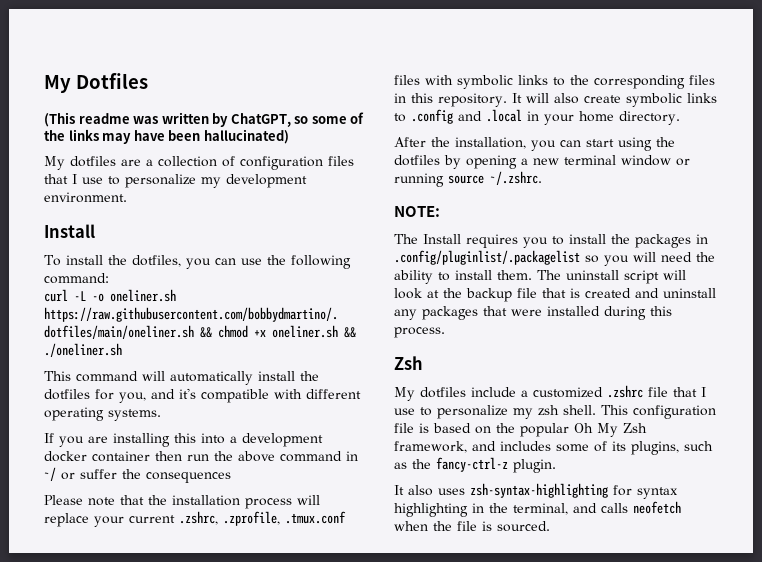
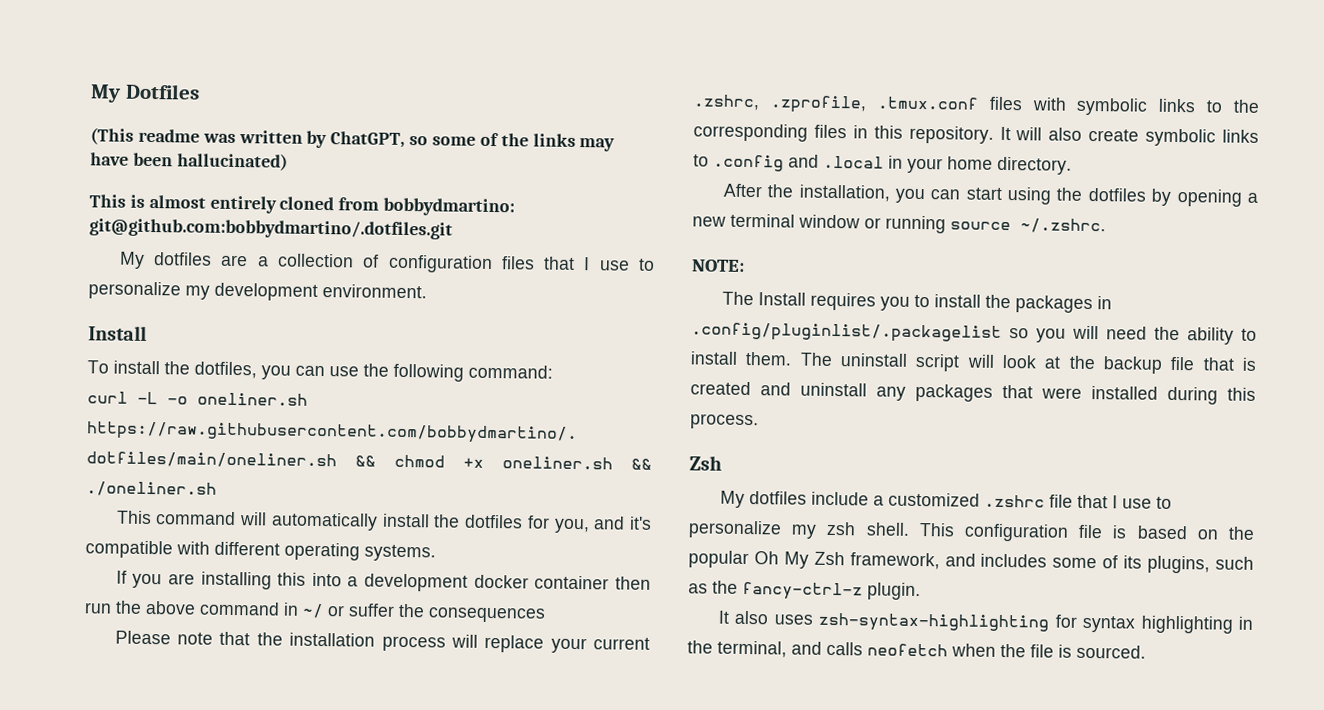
(289, 136) none -> [89,194,516,217] [89,218,453,240] // This is almost entirely cloned from bobbydmartino: git@github.com:bobbydmartino/.dotfiles.git

